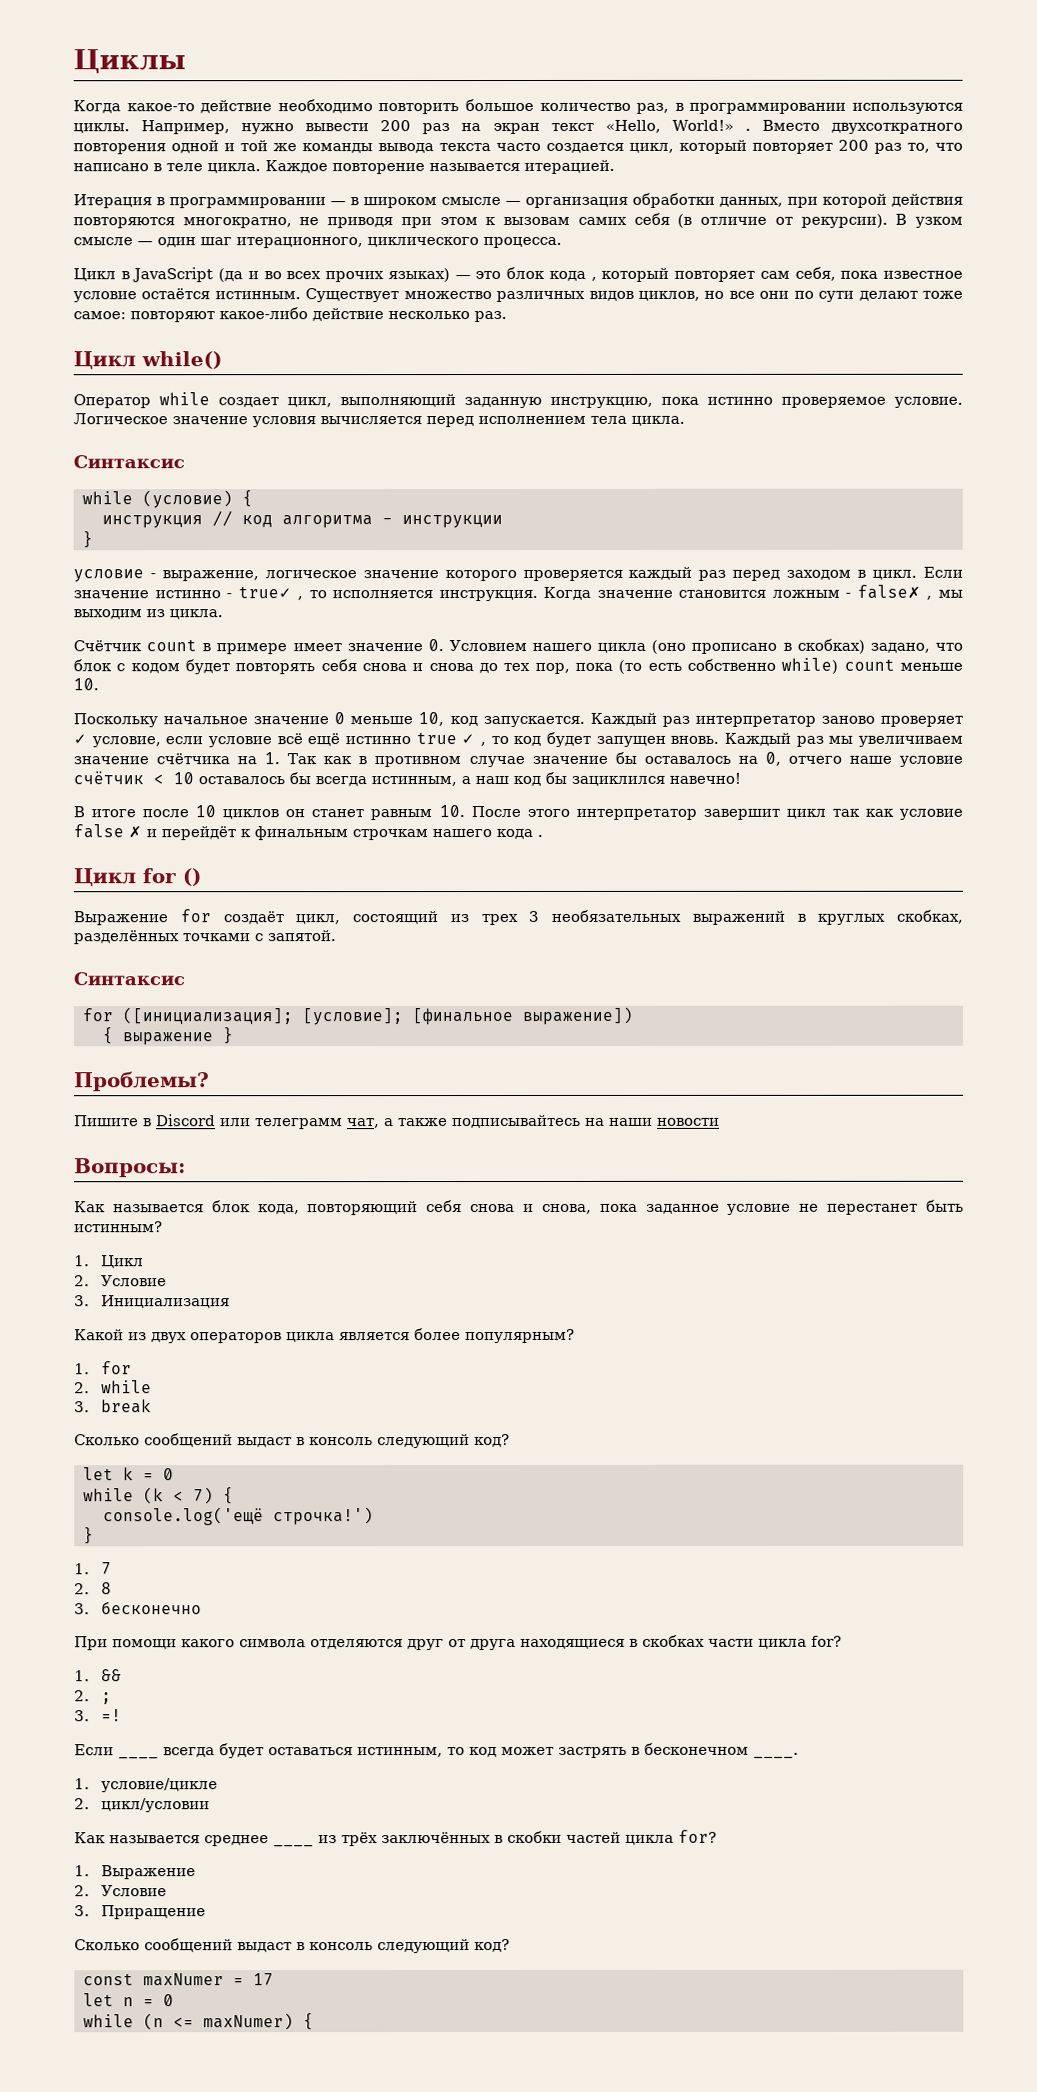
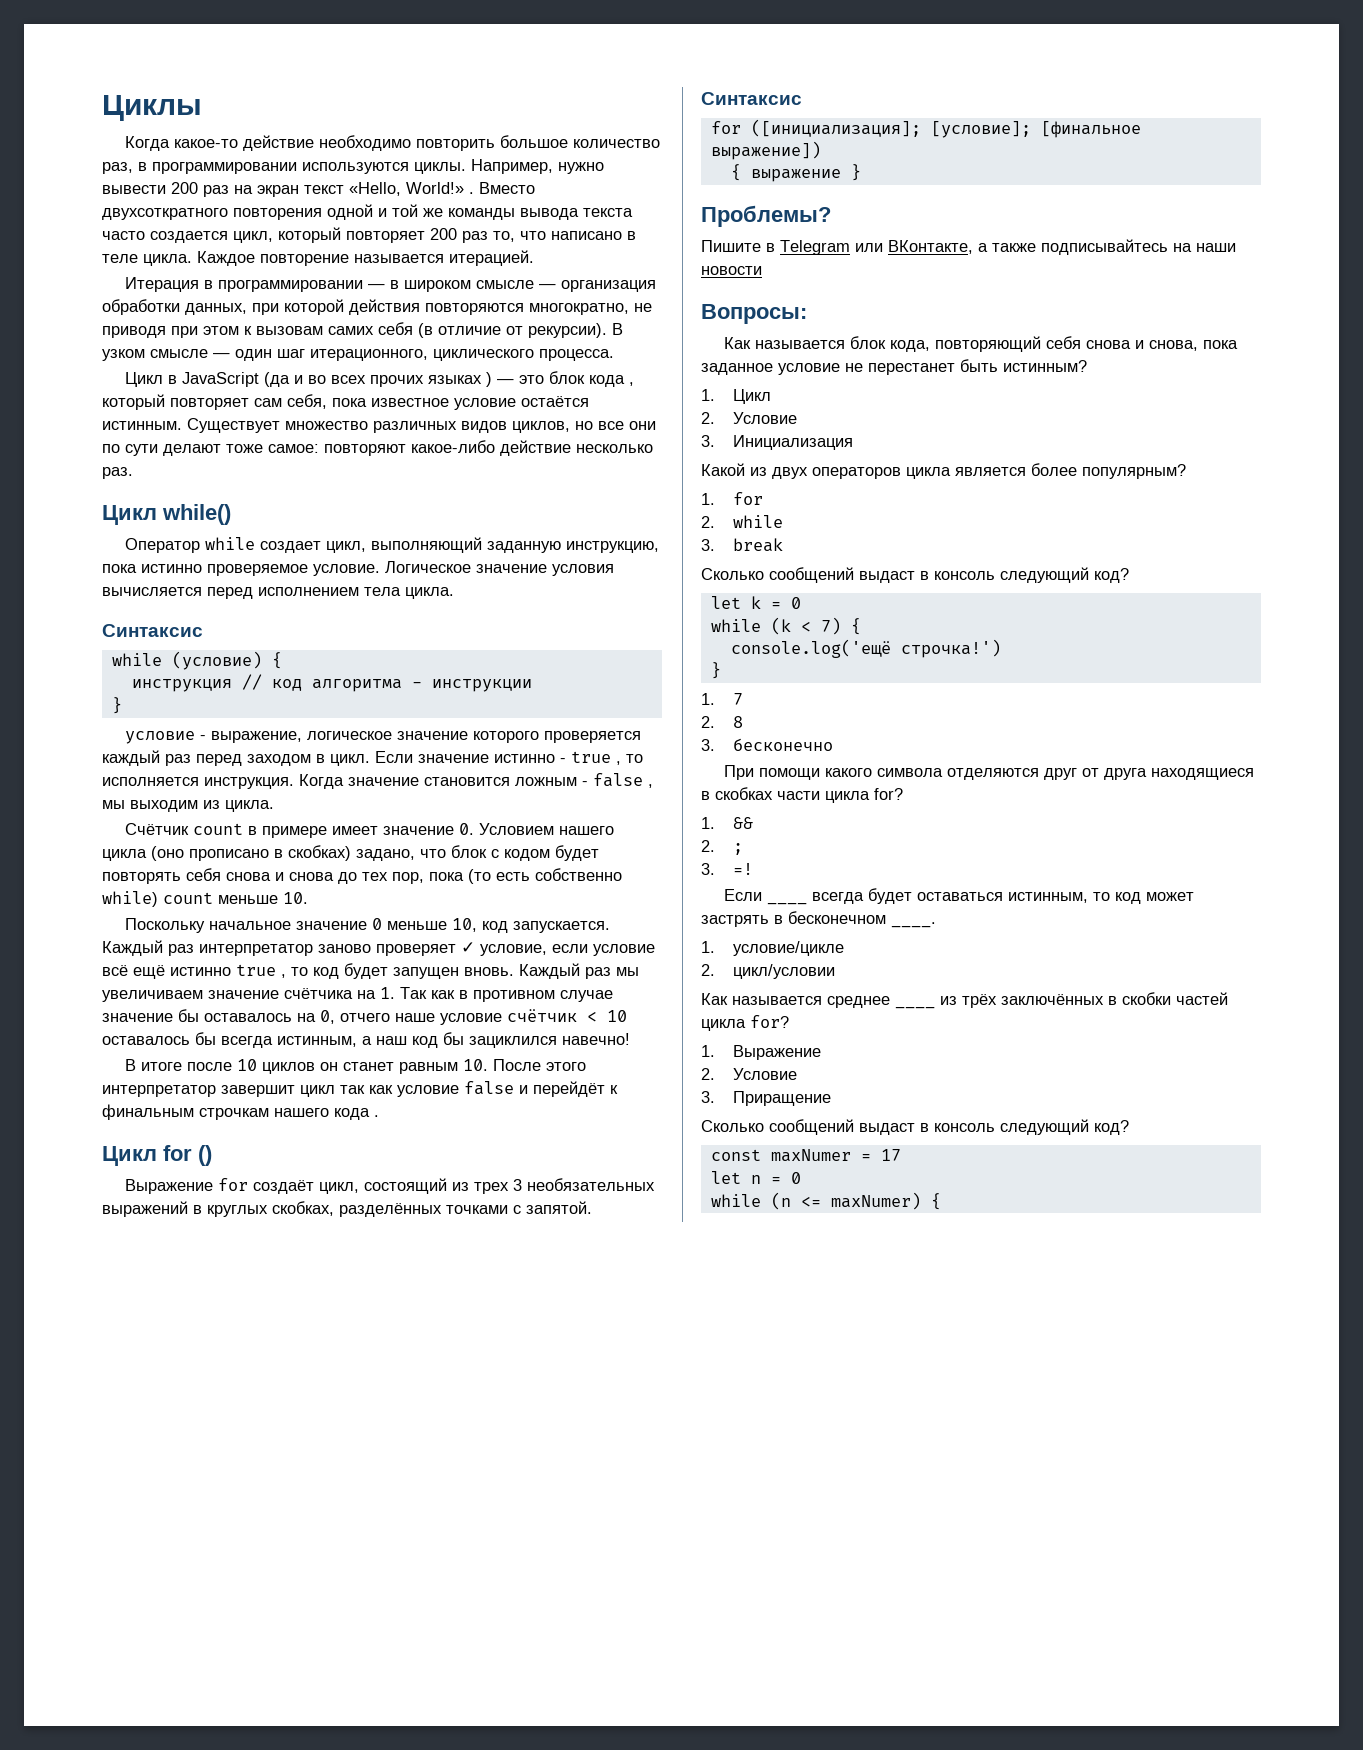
[387,268,450,283] языках) -> [428,372,493,387] языках )
[237,586,292,599] true✓ -> [571,751,611,763] true
[856,584,921,599] false✗ -> [593,773,643,787] false
[461,734,476,745] ✓ -> (276, 970) none
[128,826,142,839] ✗ -> (514, 1088) none
[156,1114,380,1130] Discord или телеграмм чат, -> [780,240,973,255] Telegram или ВКонтакте,

